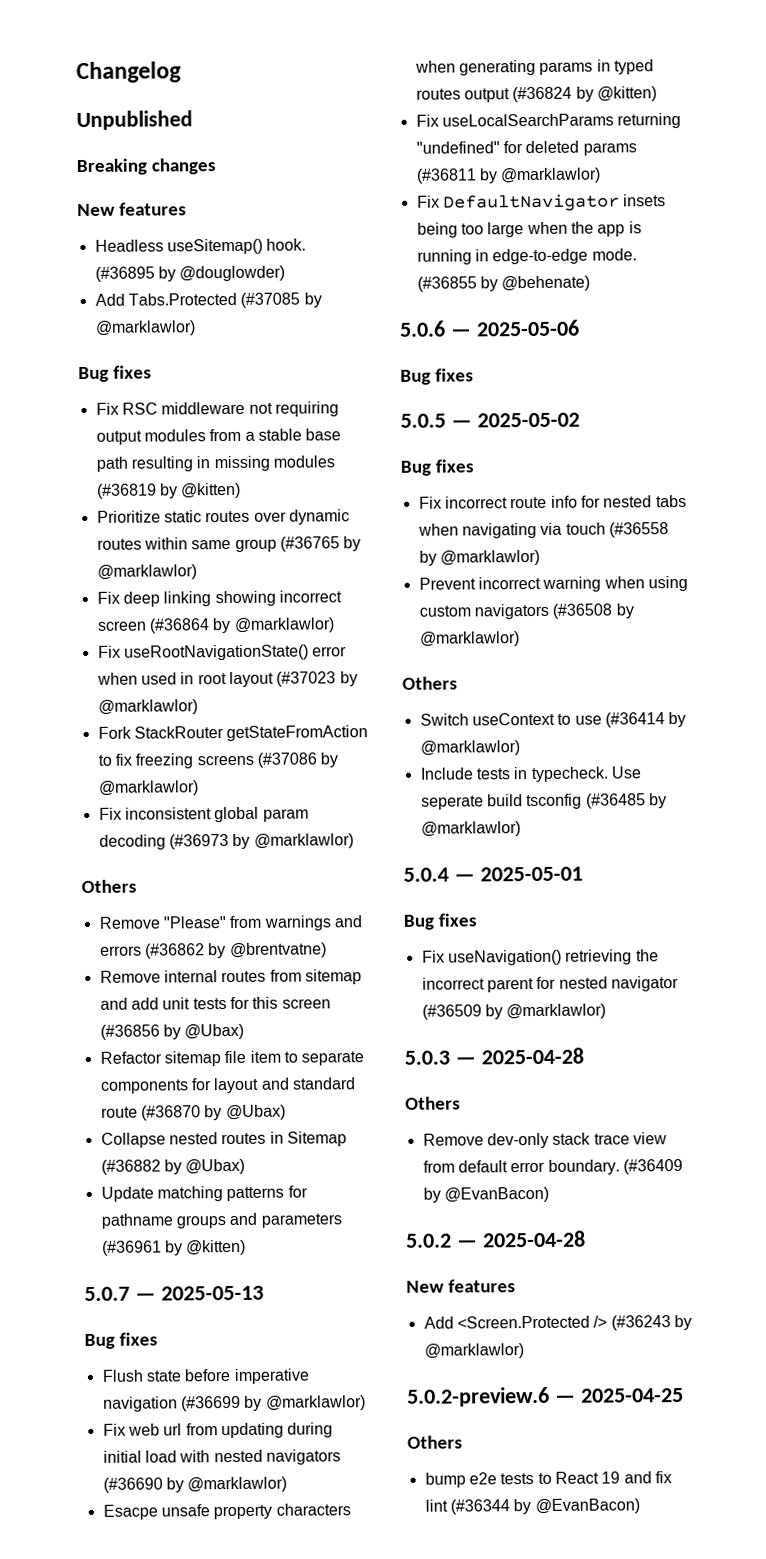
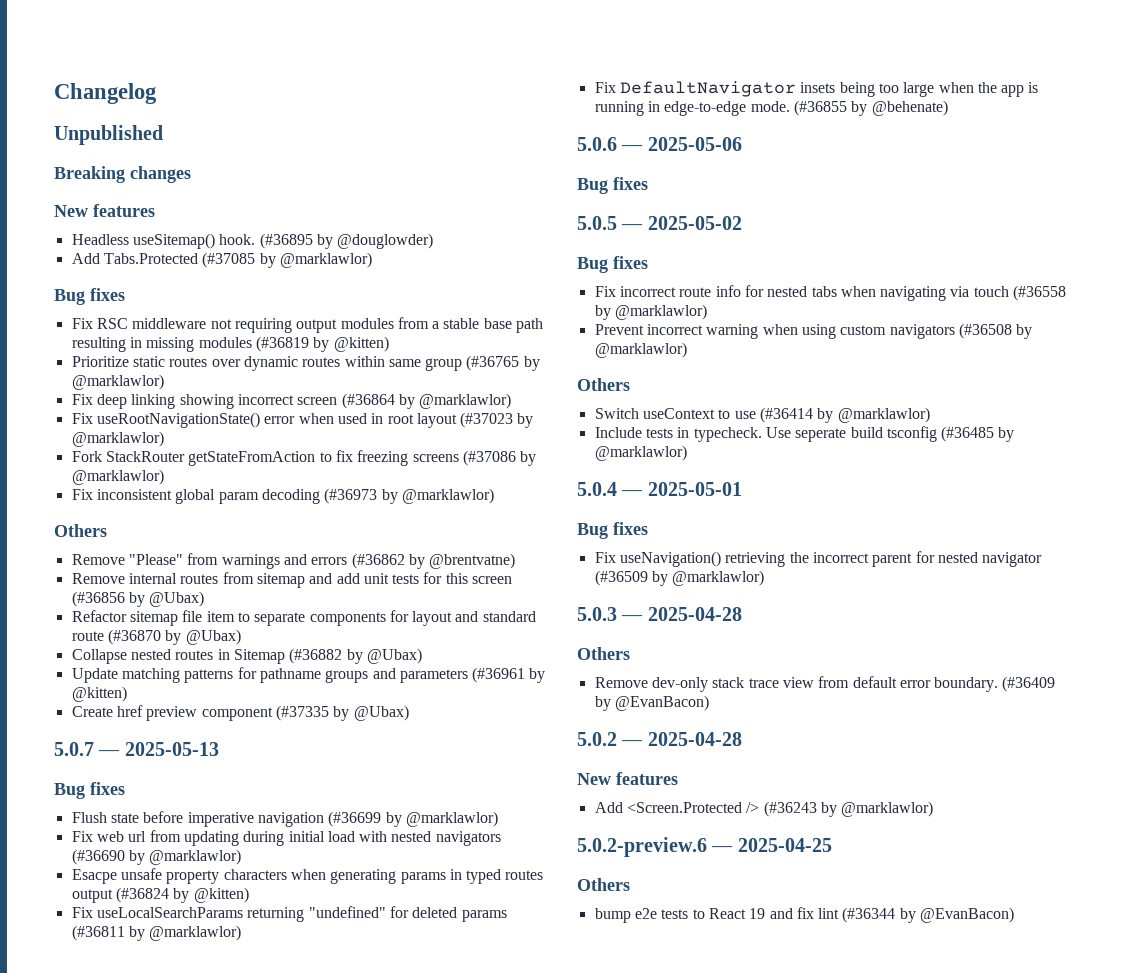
(247, 1247) none -> [71,705,409,721] // Create href preview component (#37335 by @Ubax)

